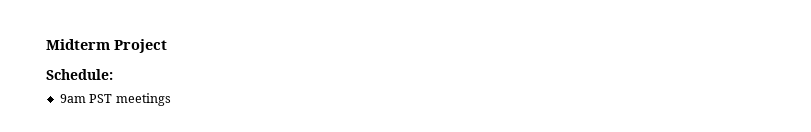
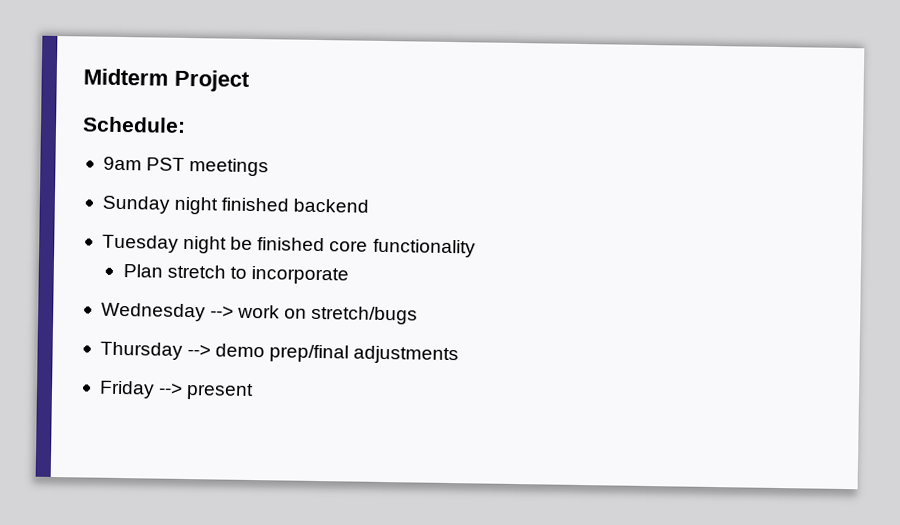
(171, 99) none -> [101,195,370,215] [101,234,476,258] [122,264,349,285] [100,302,419,325] [99,341,460,365] [98,380,255,401] // Sunday night finished backend // Tuesday night be finished core functionality // Plan stretch to incorporate // Wednesday --> work on stretch/bugs // Thursday --> demo prep/final adjustments // Friday --> present

